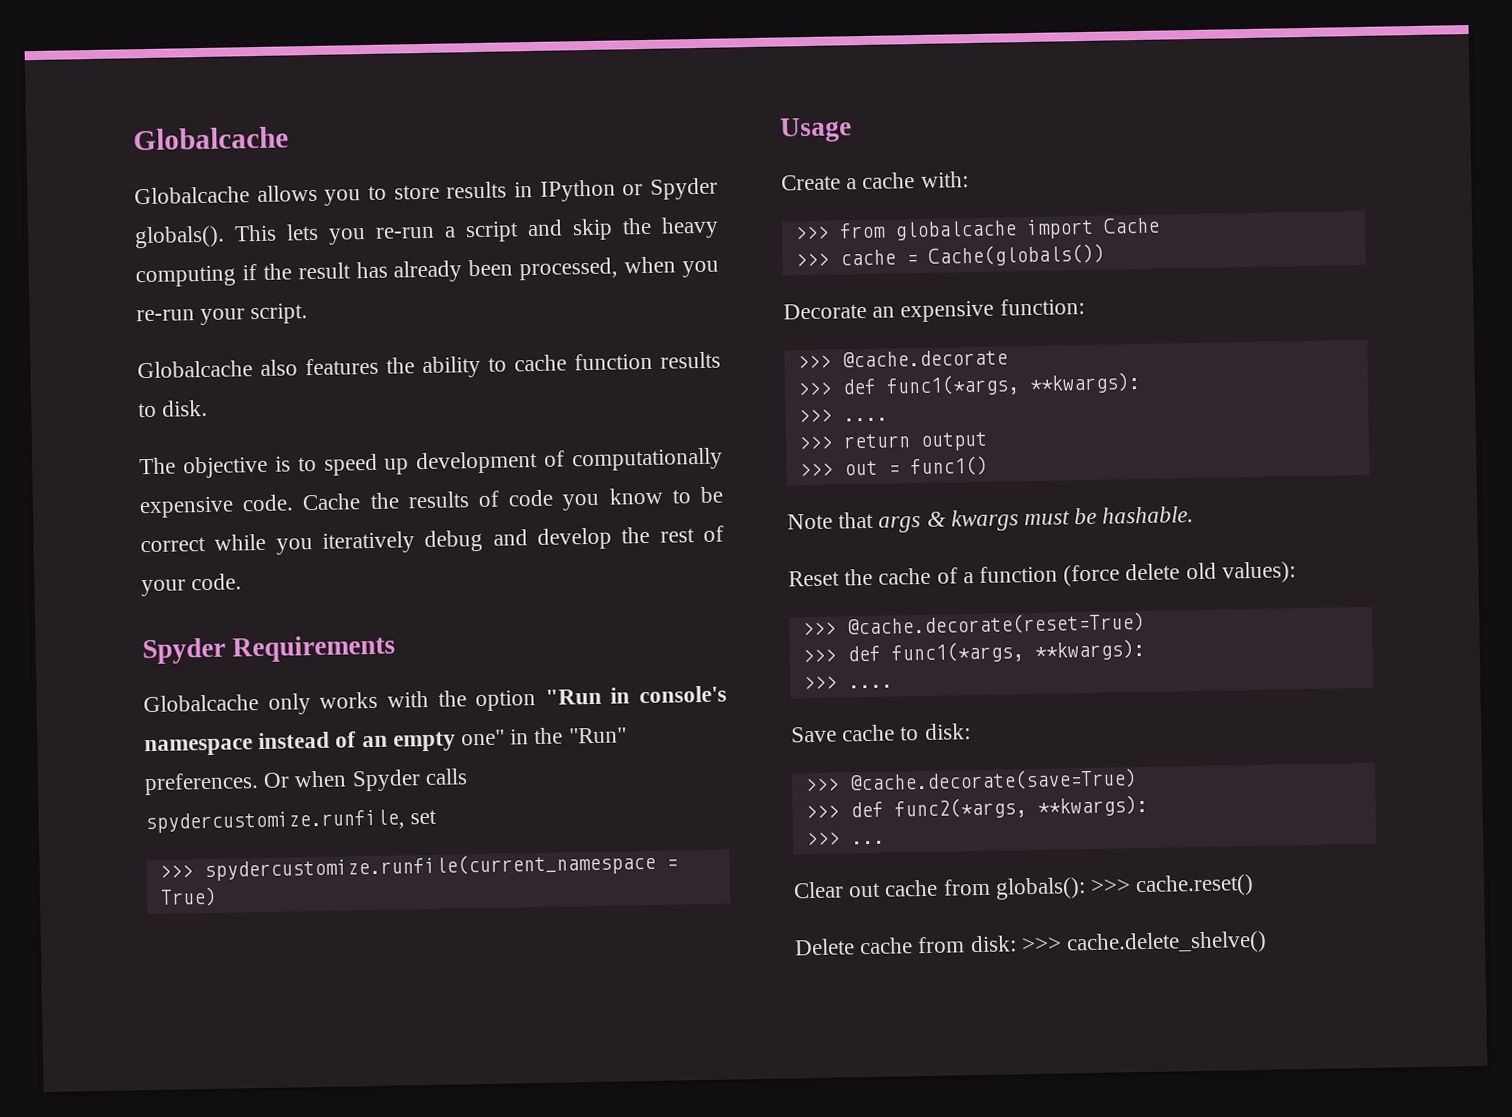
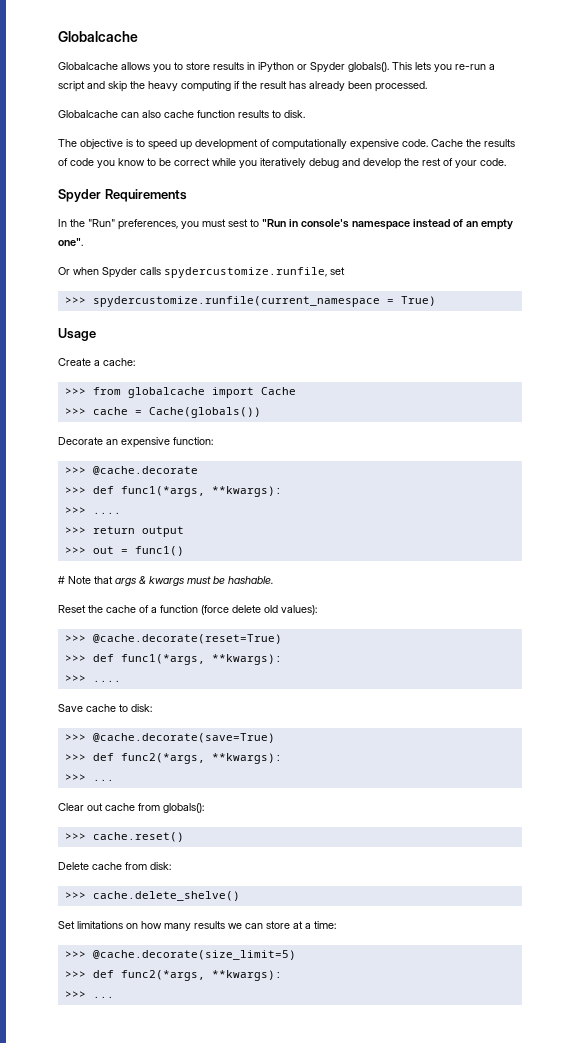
[539,179,616,202] IPython -> [258,62,294,72] iPython
[519,256,720,281] [136,303,309,326] [137,355,507,379] processed, when you re-run your script. // Globalcache also features the ability to -> [375,81,427,92] [58,110,161,118] processed. // Globalcache can also
[143,690,537,715] Globalcache only works with the option -> [58,219,259,230] In the "Run" preferences, you must sest to
[461,727,627,746] [144,772,259,796] one" in the "Run" preferences. -> [58,238,83,246] one". //
[862,171,969,190] cache with: -> [103,358,135,366] cache:
(988, 466) none -> [58,576,65,584] #
(1086, 888) none -> (204, 808) //
(1017, 944) none -> (171, 866) //
(1268, 943) none -> [58,921,336,931] [64,950,296,960] [64,970,282,981] [64,991,114,998] // Set limitations on how many results we can store at a time: // >>> @cache.decorate(size_limit=5) // >>> def func2(*args, **kwargs): // >>> ...

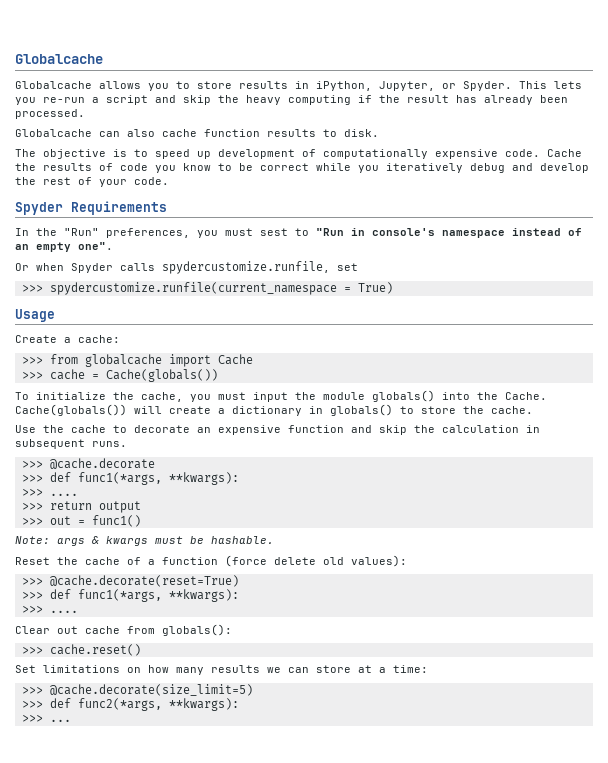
[258,62,389,73] iPython or Spyder globals(). -> [316,81,512,91] iPython, Jupyter, or Spyder.
[58,437,213,448] Decorate an expensive function: -> [15,390,547,402] [15,404,533,416] [15,425,540,435] [15,439,127,449] To initialize the cache, you must input the module globals() into the Cache. Cache(globals()) will create a dictionary in globals() to store the cache. // Use the cache to decorate an expensive function and skip the calculation in subsequent runs.
[58,576,113,584] # Note that -> [15,536,50,544] Note:
[58,704,152,712] [64,733,275,743] [64,753,282,764] [64,774,114,781] // Save cache to disk: // >>> @cache.decorate(save=True) // >>> def func2(*args, **kwargs): // >>> ... -> (78, 611) none
[58,862,171,870] [64,891,240,901] // Delete cache from disk: // >>> cache.delete_shelve() -> (141, 650) none

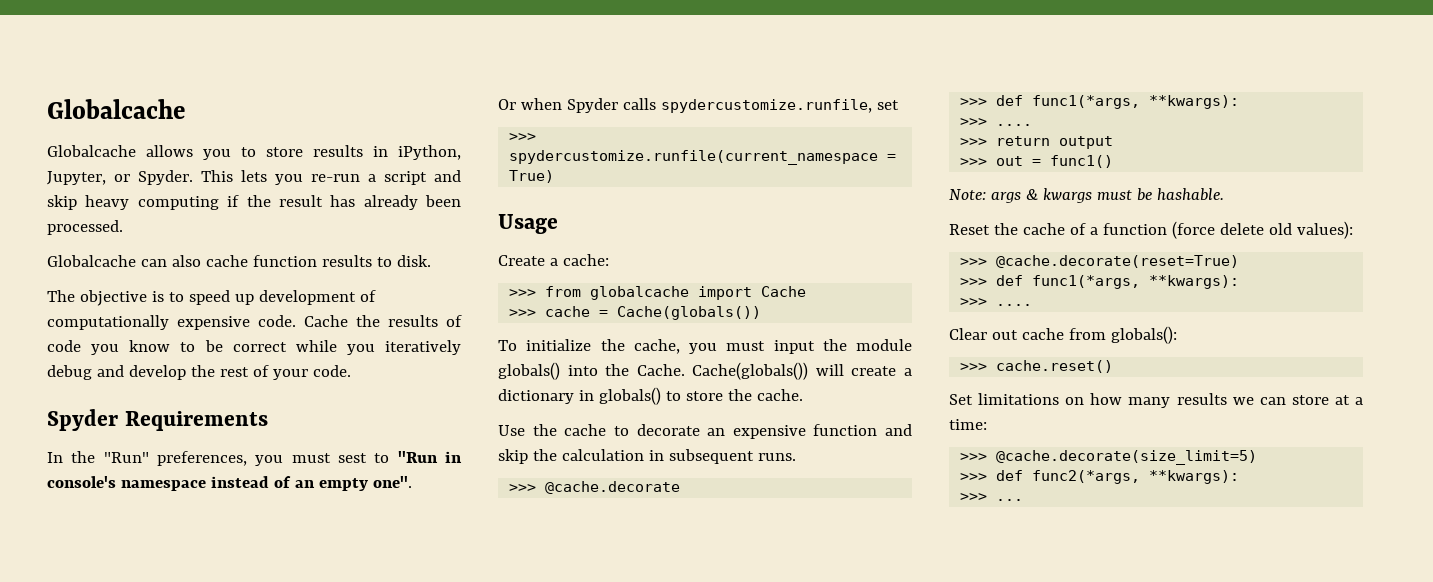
[218,95,239,103] the -> (77, 202) none

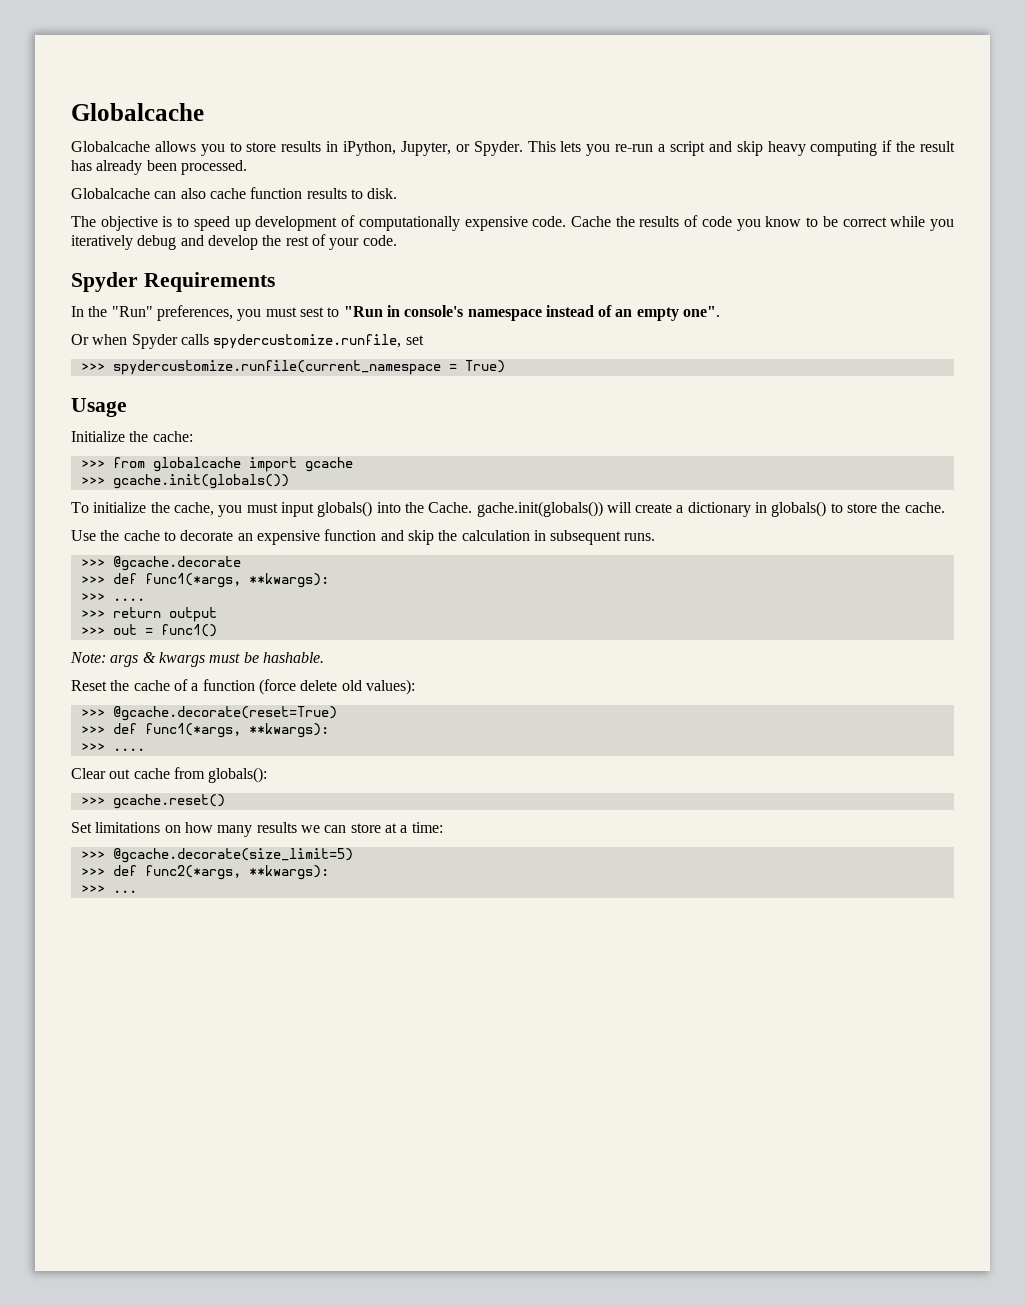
[498,255,558,266] Create a -> [71,431,149,442] Initialize the
[761,286,807,297] [509,306,762,320] Cache // >>> cache = Cache(globals()) -> [304,457,353,472] [80,474,289,489] gcache // >>> gcache.init(globals())
[822,339,912,351] the module -> (314, 509) none
[692,362,809,380] Cache(globals()) -> [476,501,603,517] gache.init(globals())
[545,481,681,494] @cache.decorate -> [112,556,241,571] @gcache.decorate
[996,255,1240,268] @cache.decorate(reset=True) -> [112,706,337,721] @gcache.decorate(reset=True)
[996,360,1114,373] cache.reset() -> [112,794,225,809] gcache.reset()
[996,450,1258,465] @cache.decorate(size_limit=5) -> [112,848,353,863] @gcache.decorate(size_limit=5)

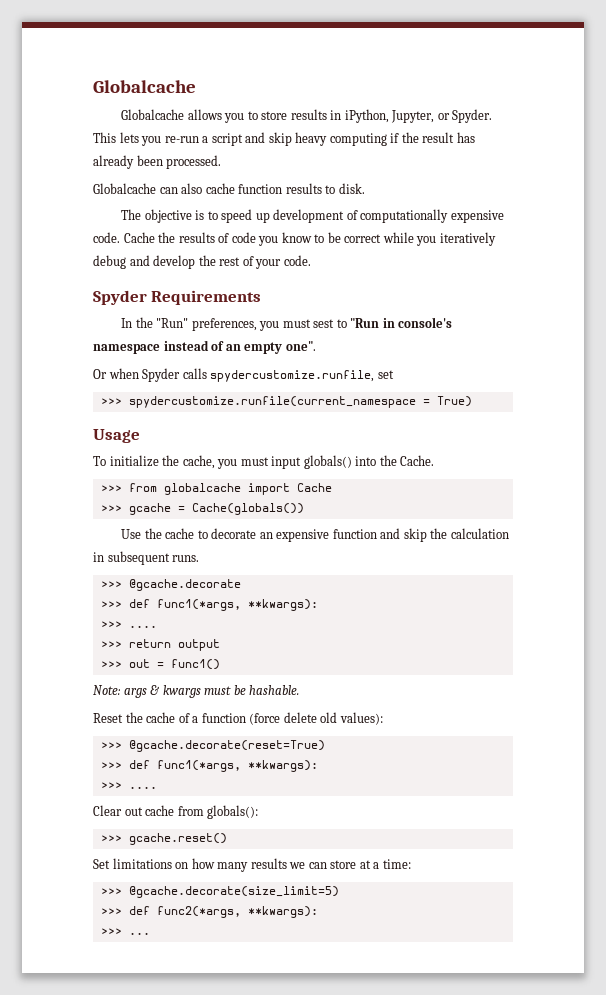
[71,431,193,442] [80,457,353,472] [80,474,289,489] // Initialize the cache: // >>> from globalcache import gcache // >>> gcache.init(globals()) -> (140, 436) none
[476,501,945,517] gache.init(globals()) will create a dictionary in globals() to store the cache. -> [100,483,332,495] [100,503,304,515] // >>> from globalcache import Cache // >>> gcache = Cache(globals())

